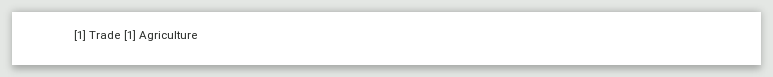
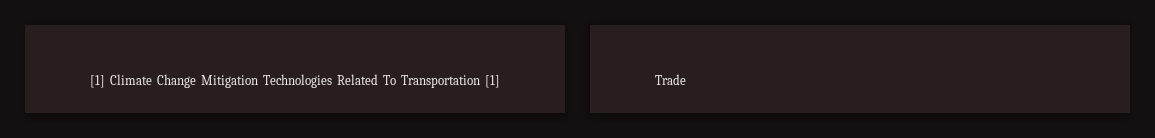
[74,30,199,41] [1] Trade [1] Agriculture -> [90,74,686,88] [1] Climate Change Mitigation Technologies Related To Transportation [1] Trade

